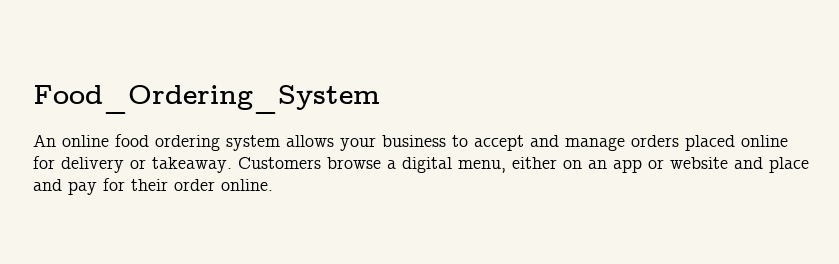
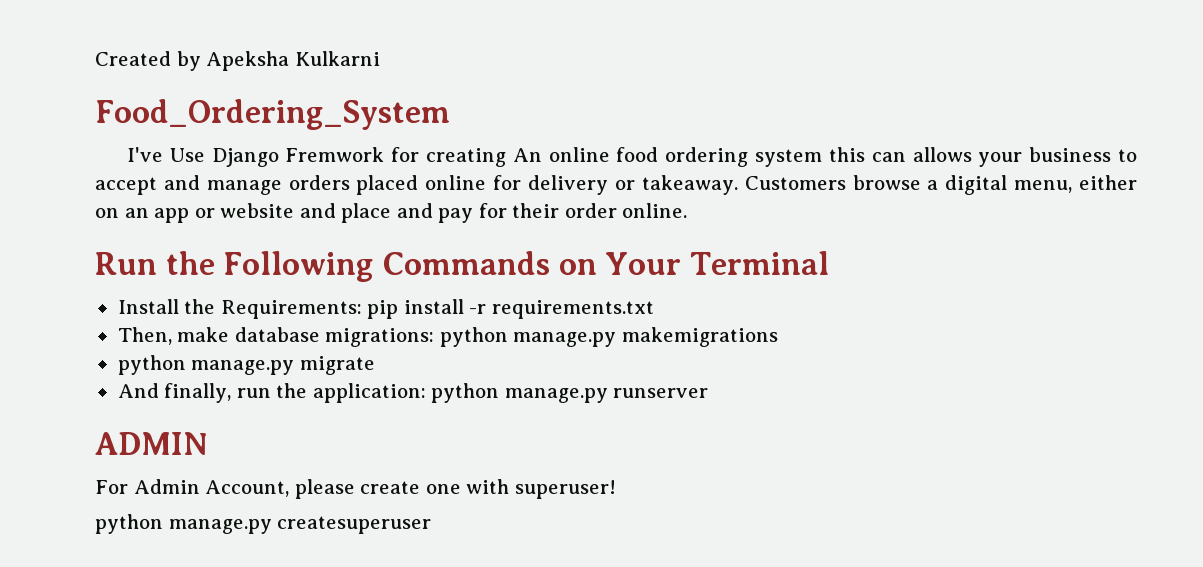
[33,85,380,114] Food_Ordering_System // -> [95,51,380,71] [95,99,450,130] [126,147,506,167] Created by Apeksha Kulkarni // Food_Ordering_System // I've Use Django Fremwork for creating
(280, 143) none -> [828,147,906,162] this can
(273, 185) none -> [95,251,829,282] [117,299,654,319] [117,327,778,347] [117,355,375,375] [117,383,709,403] [95,432,207,455] [95,479,616,499] [95,514,432,534] // Run the Following Commands on Your Terminal // Install the Requirements: pip install -r requirements.txt // Then, make database migrations: python manage.py makemigrations // python manage.py migrate // And finally, run the application: python manage.py runserver // ADMIN // For Admin Account, please create one with superuser! // python manage.py createsuperuser

